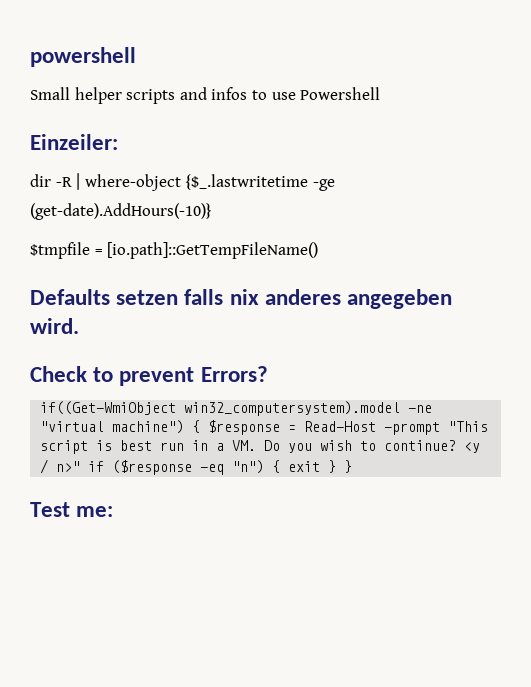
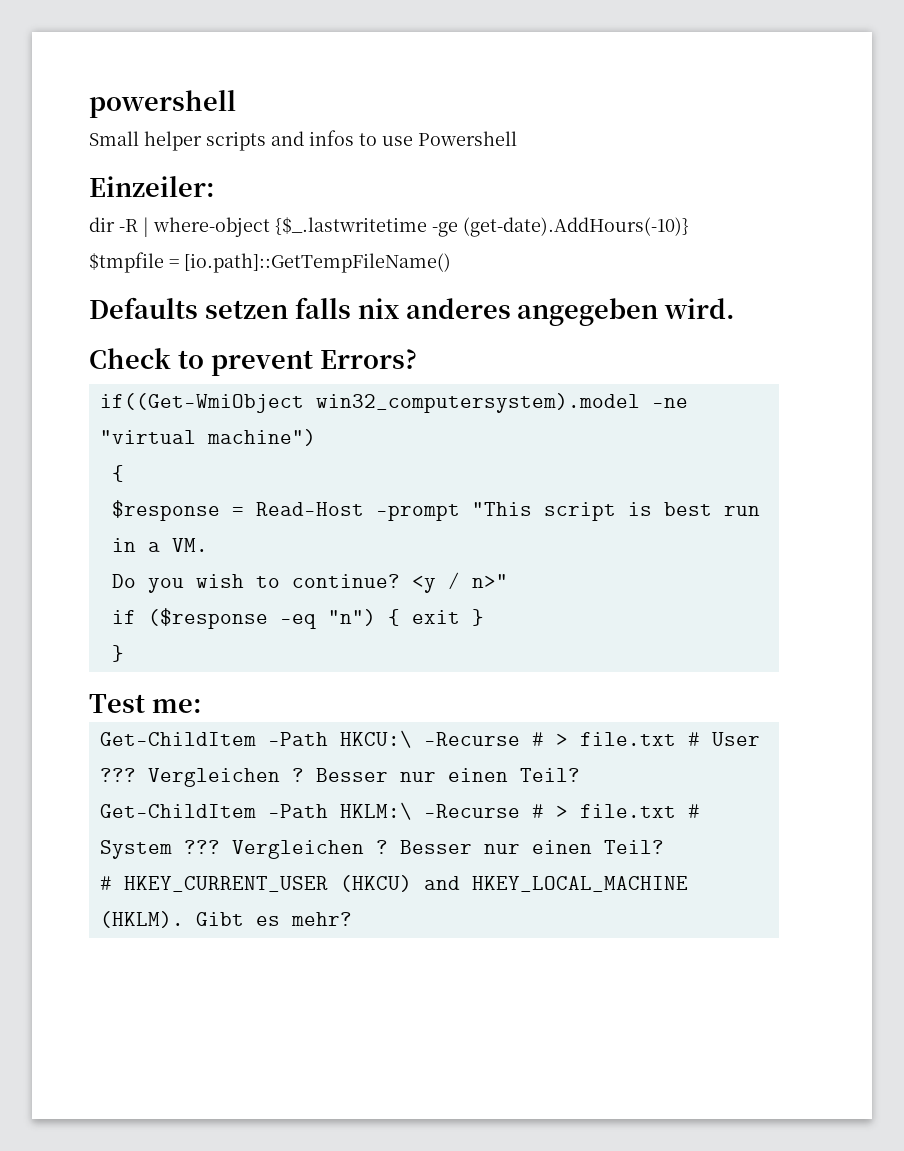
[192,420,201,433] { -> [111,465,124,482] // { //
(257, 445) none -> (208, 545) //
(81, 466) none -> (508, 581) //
(337, 466) none -> (484, 617) //
(114, 511) none -> [99,730,760,748] [99,768,580,787] [99,802,700,820] [99,840,664,859] [99,875,688,892] [99,911,352,928] // Get-ChildItem -Path HKCU:\ -Recurse # > file.txt # User ??? Vergleichen ? Besser nur einen Teil? // Get-ChildItem -Path HKLM:\ -Recurse # > file.txt # System ??? Vergleichen ? Besser nur einen Teil? // # HKEY_CURRENT_USER (HKCU) and HKEY_LOCAL_MACHINE (HKLM). Gibt es mehr?

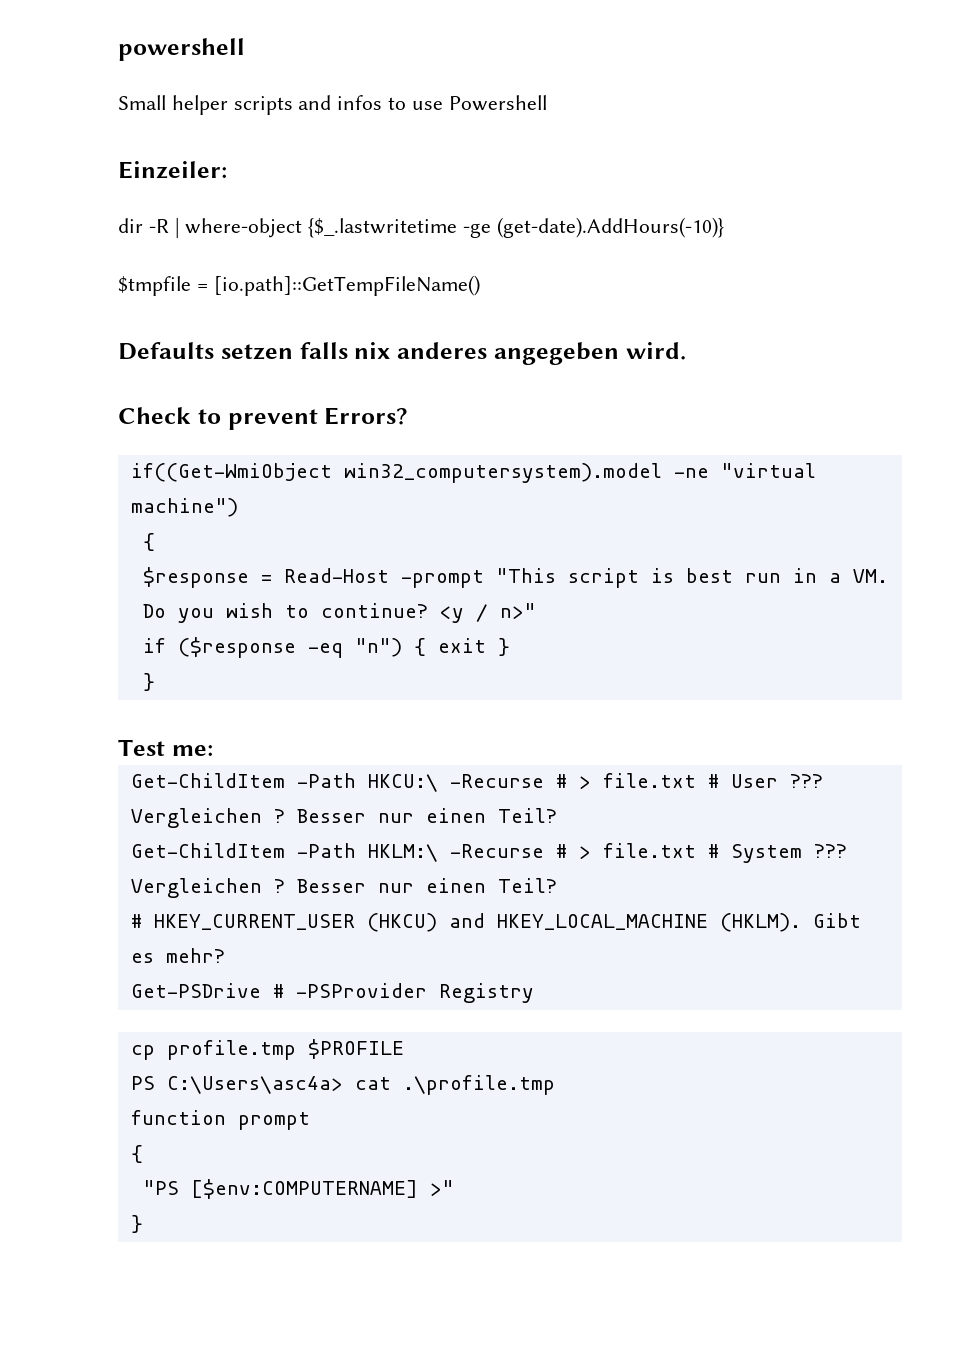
(352, 919) none -> [130,983,534,1003] [130,1039,404,1060] [130,1075,555,1095] [130,1110,310,1130] [130,1145,143,1163] [142,1179,454,1199] [130,1215,143,1233] // Get-PSDrive # -PSProvider Registry // cp profile.tmp $PROFILE // PS C:\Users\asc4a> cat .\profile.tmp // function prompt // { // "PS [$env:COMPUTERNAME] >" // }

